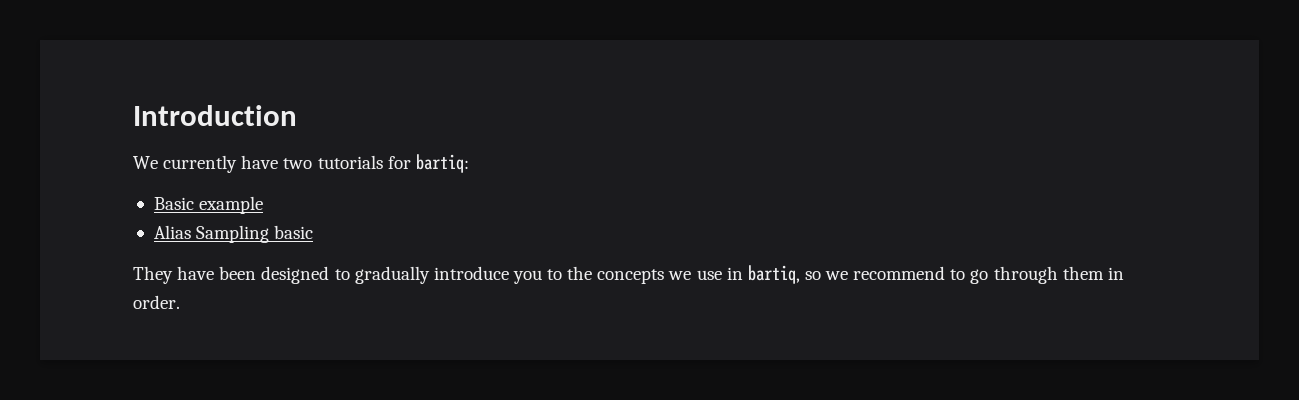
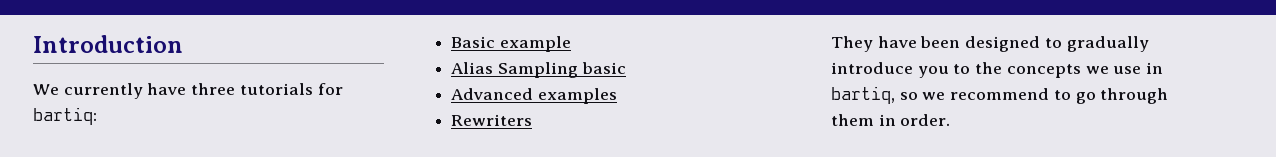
[283,158,313,169] two -> [191,83,236,95] three
(314, 232) none -> [451,88,617,104] [451,114,533,126] // Advanced examples // Rewriters

